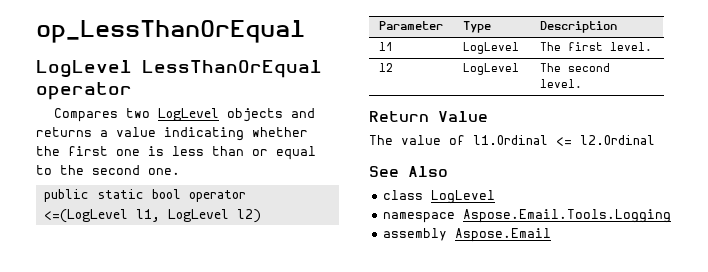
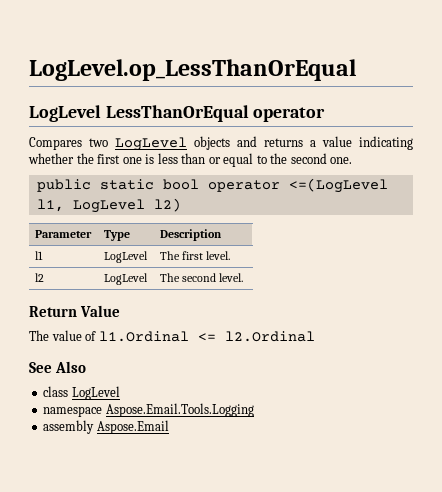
[36,20,305,43] op_LessThanOrEqual -> [29,59,356,81] LogLevel.op_LessThanOrEqual

